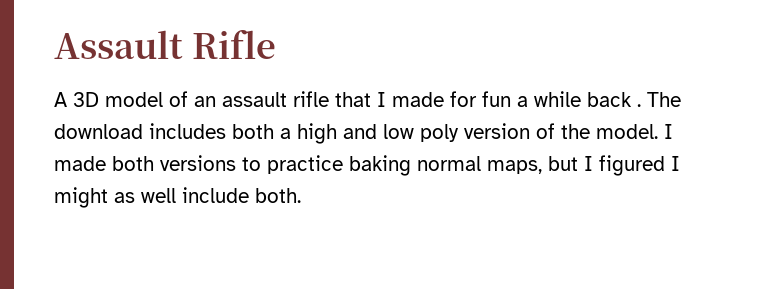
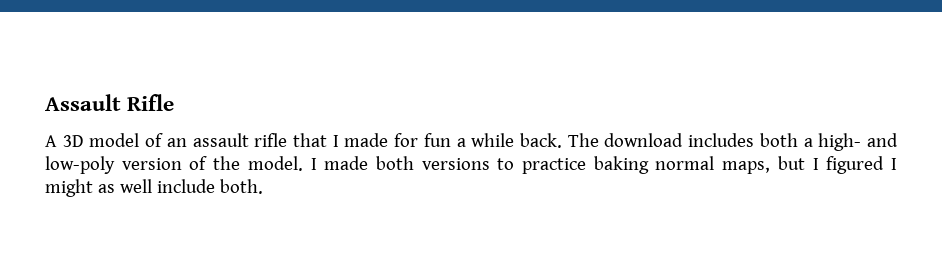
[587,92,641,107] back . -> [520,133,562,148] back.
[297,123,459,144] high and low poly -> [818,133,898,151] [45,156,115,174] high- and low-poly

